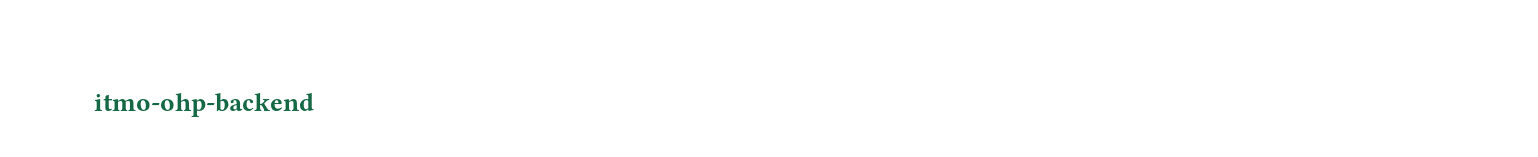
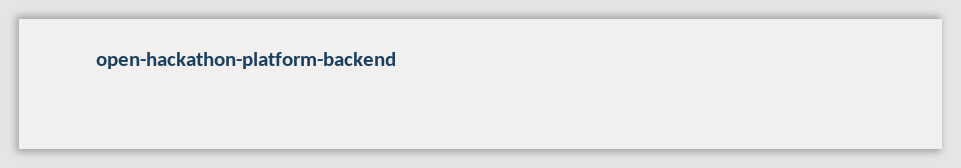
[94,93,314,117] itmo-ohp-backend -> [96,52,396,69] open-hackathon-platform-backend

